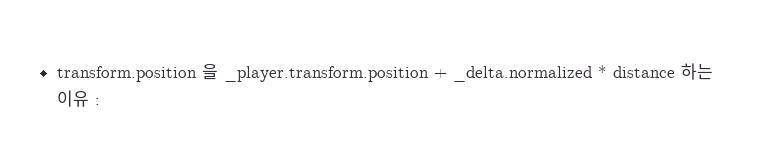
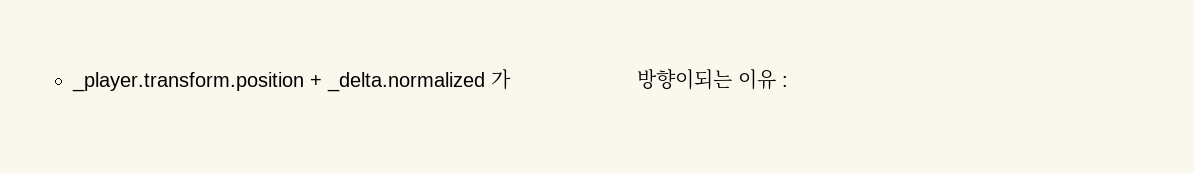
[56,63,218,82] transform.position 을 -> (72, 82) none
[597,63,713,80] * distance 하는 -> [491,69,732,90] 가 방향이되는

